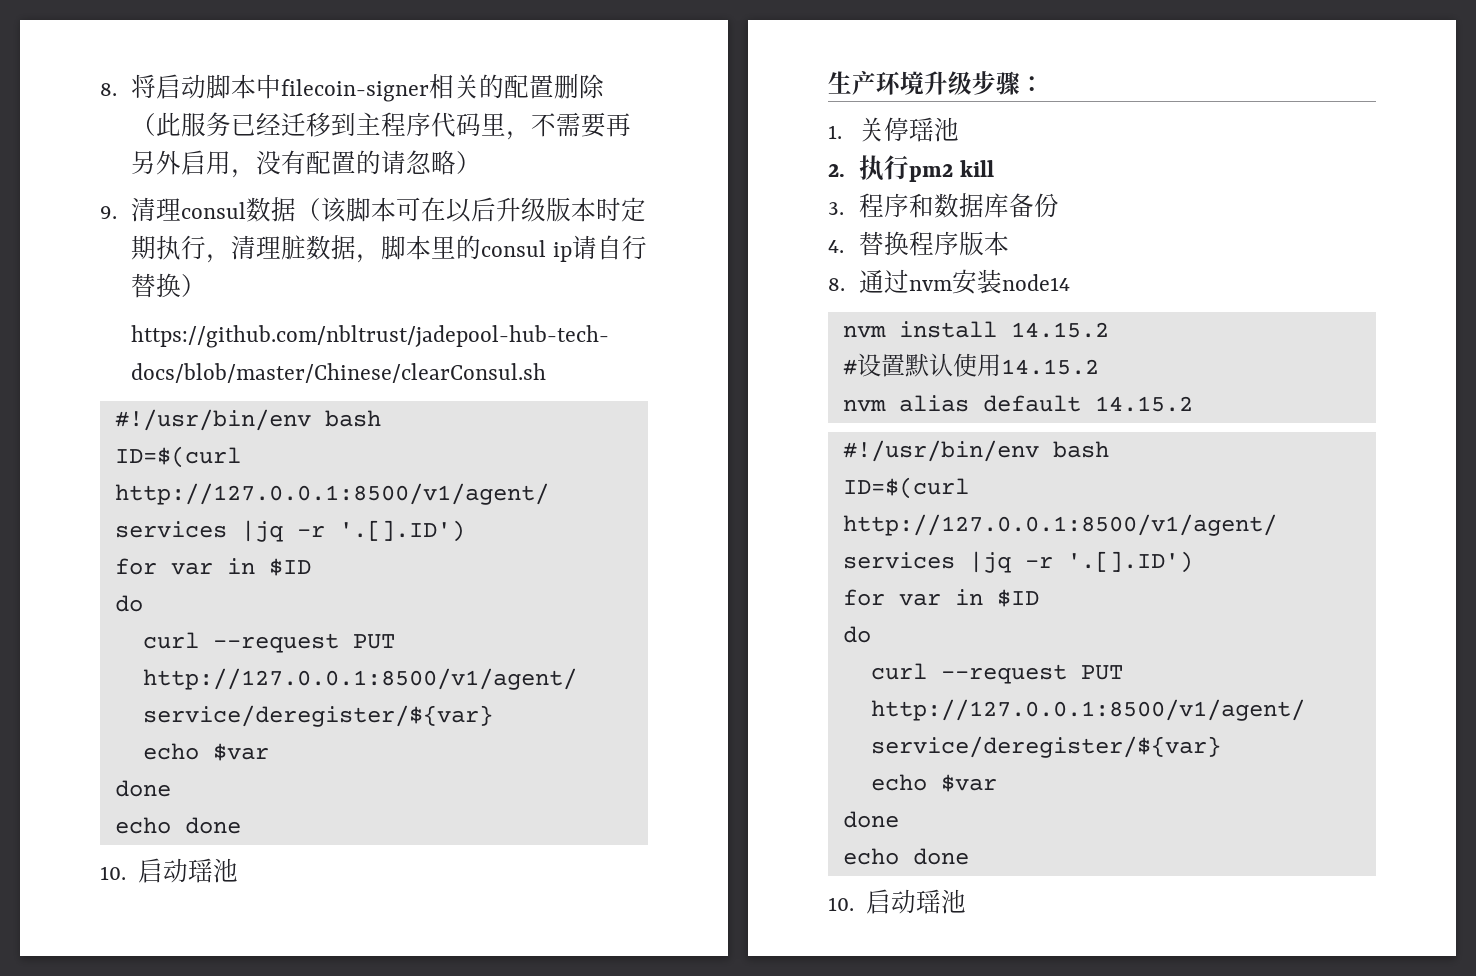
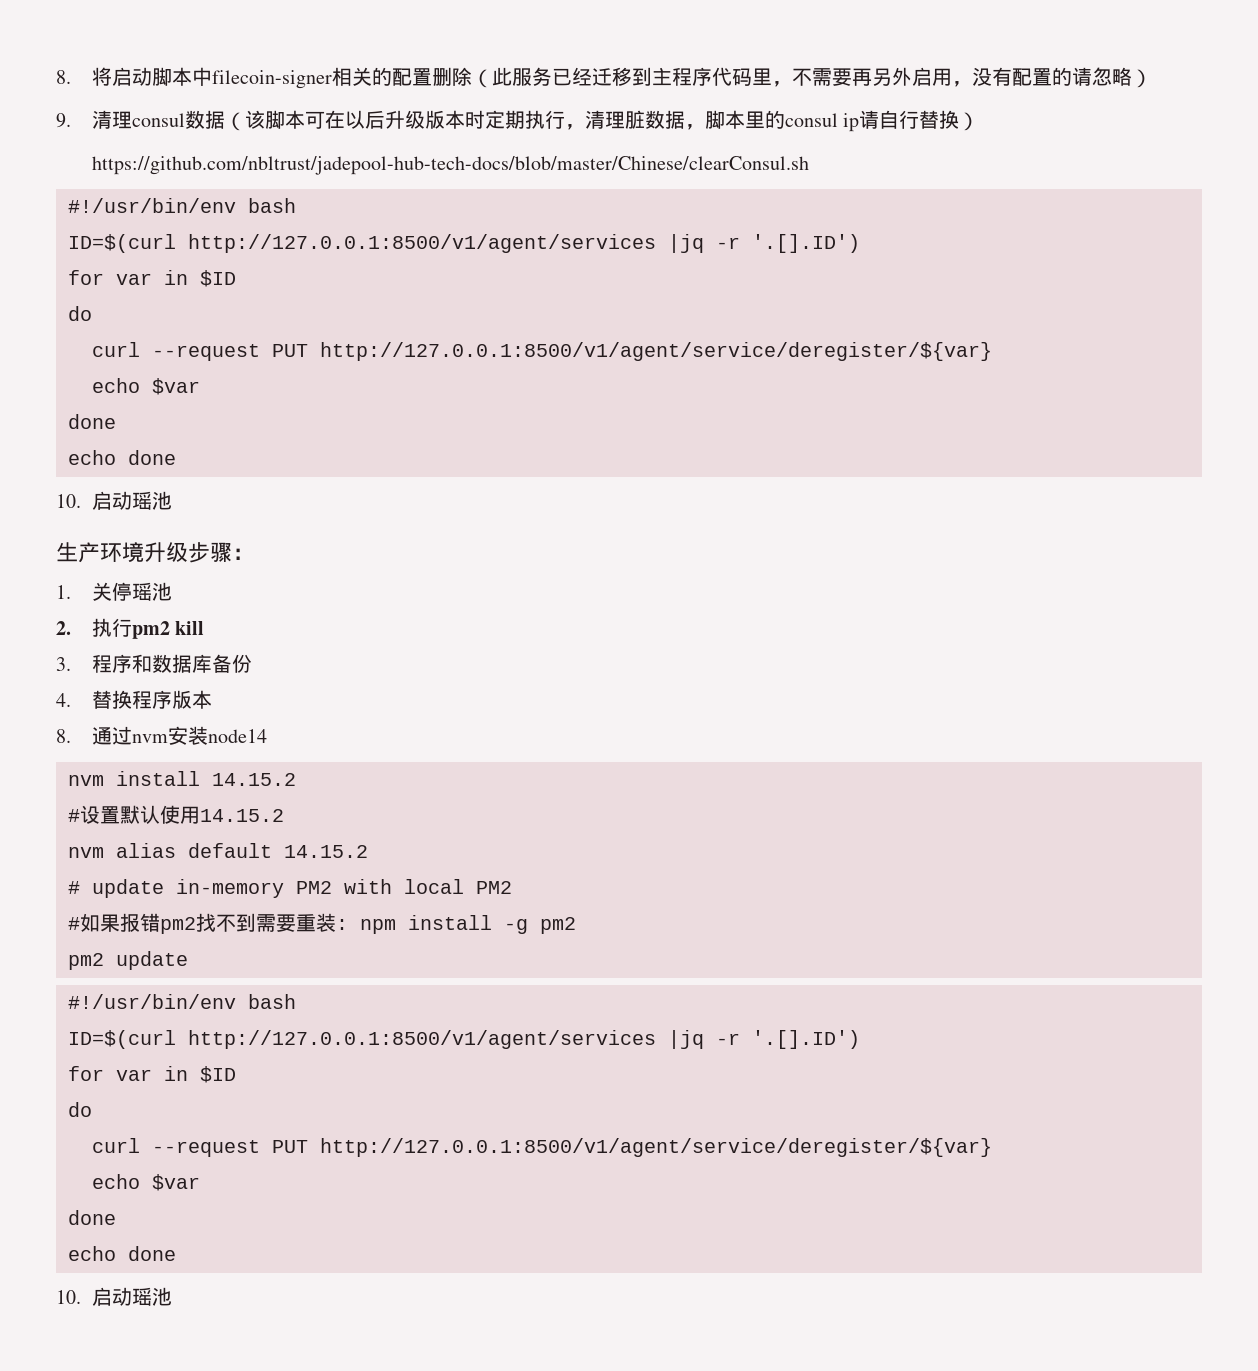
(1193, 404) none -> [68,879,512,898] [68,913,576,934] [68,951,188,970] // # update in-memory PM2 with local PM2 // #如果报错pm2找不到需要重装: npm install -g pm2 // pm2 update

